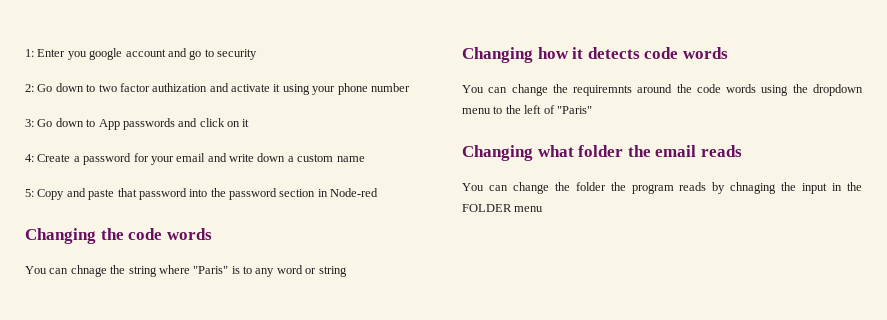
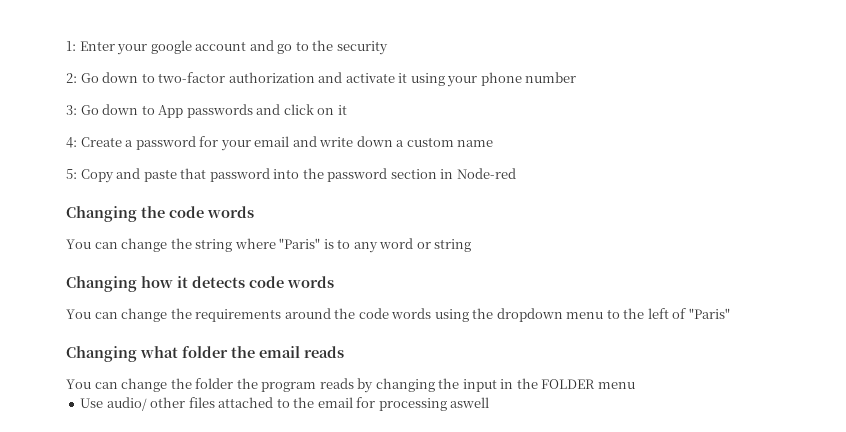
[67,51,87,60] you -> [117,44,148,55] your
(214, 53) none -> [312,40,334,51] the
[98,83,208,92] two factor authization -> [158,72,315,83] two-factor authorization
[70,265,107,277] chnage -> [121,238,168,252] change
[573,85,633,96] requiremnts -> [195,309,282,322] requirements
[730,182,777,194] chnaging -> [375,378,435,392] changing
(544, 209) none -> [80,397,490,411] // Use audio/ other files attached to the email for processing aswell

